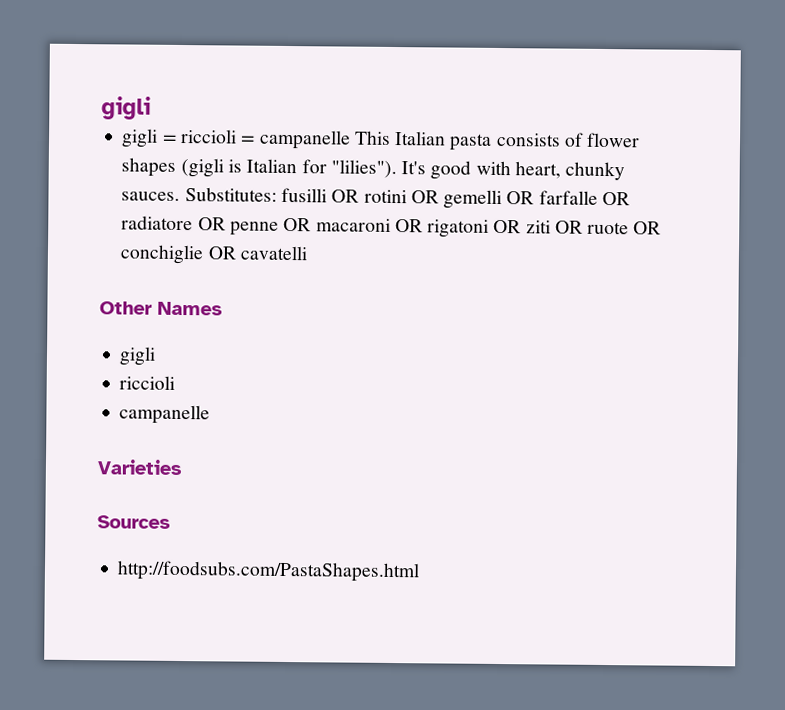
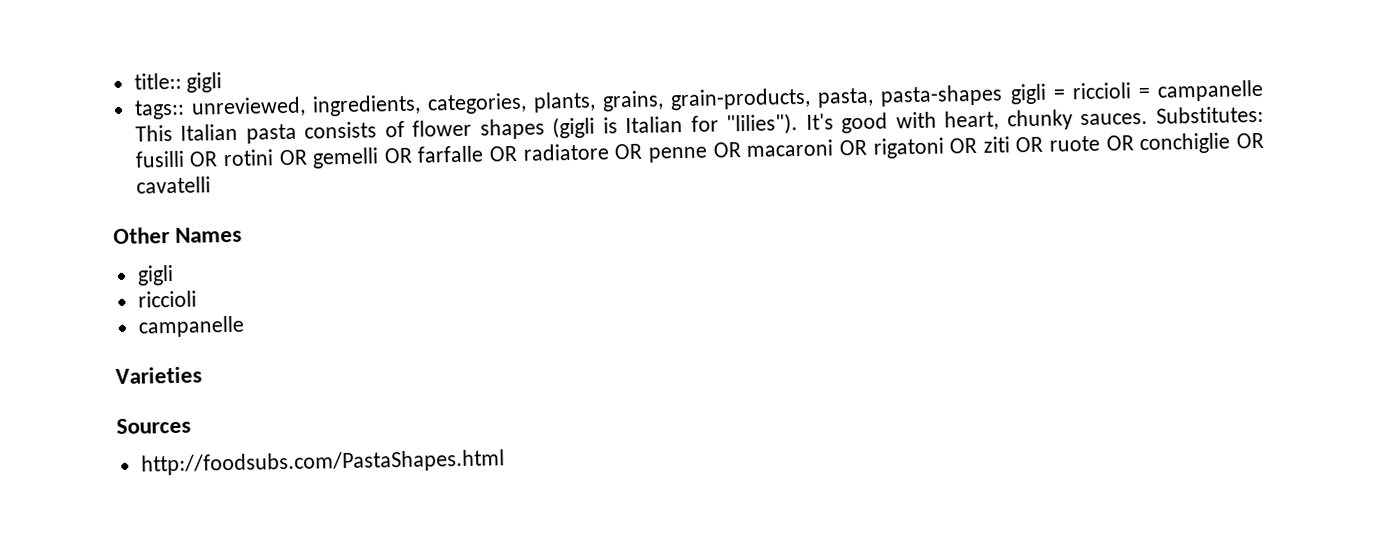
[101,96,151,120] gigli // -> [133,72,223,93] [133,84,1004,120] title:: gigli // tags:: unreviewed, ingredients, categories, plants, grains, grain-products, pasta, pasta-shapes

